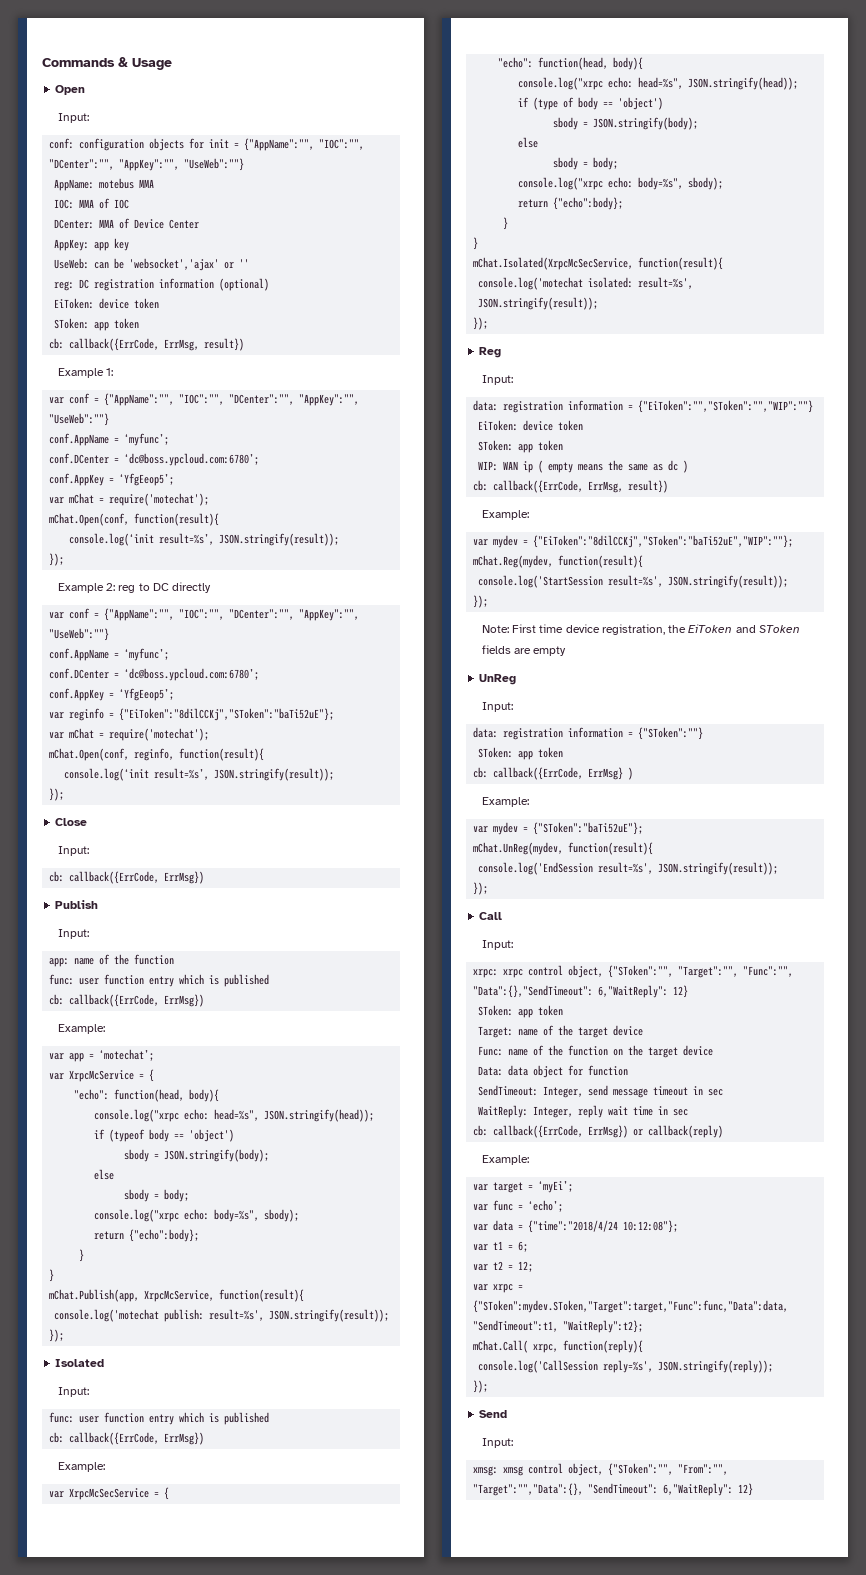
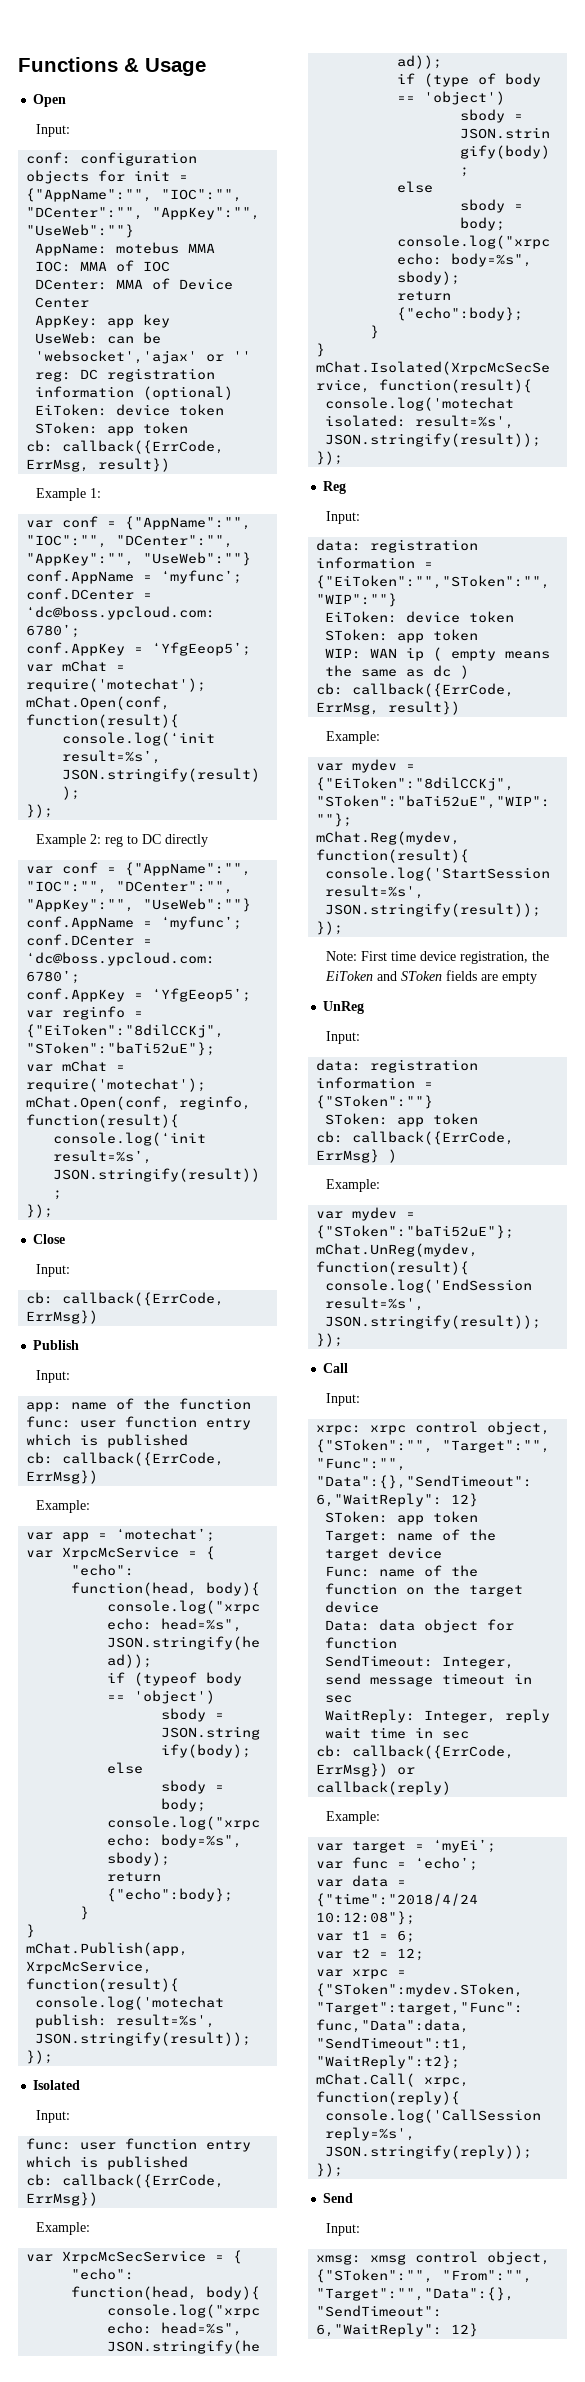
[42,58,115,67] Commands -> [18,57,118,72] Functions

